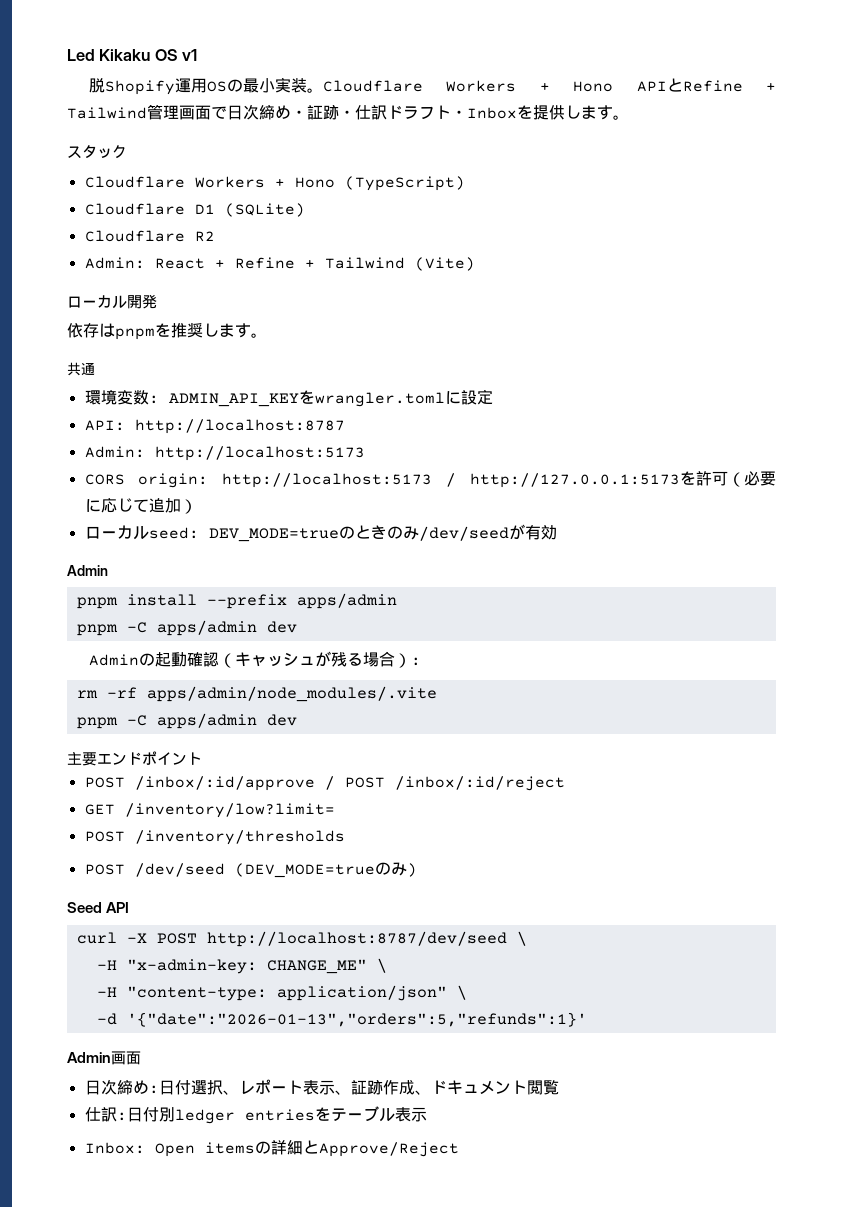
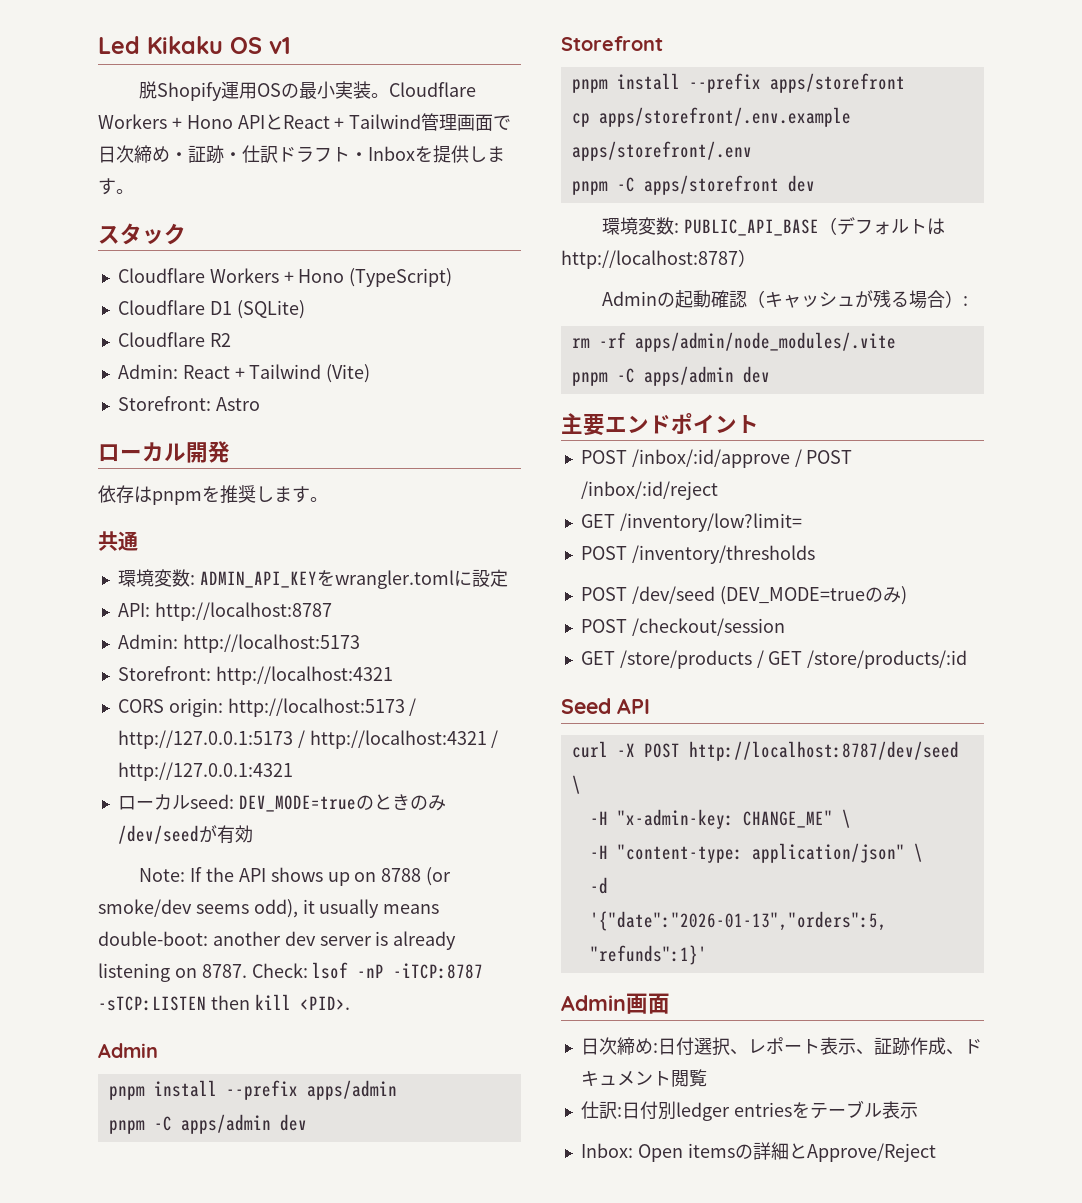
[682,80,743,92] Refine -> [282,115,330,129] React
[234,257,315,269] Refine + -> (245, 373) none
(475, 264) none -> [117,396,260,411] // Storefront: Astro
(365, 453) none -> [117,666,393,685] // Storefront: http://localhost:4321
[680,471,776,487] [84,498,197,514] を許可（必要に応じて追加） -> [297,730,499,749] [117,762,293,781] / http://localhost:4321 / http://127.0.0.1:4321
(557, 532) none -> [139,867,452,886] [98,899,440,918] [98,931,457,950] [98,962,484,982] [98,994,350,1011] // Note: If the API shows up on 8788 (or smoke/dev seems odd), it usually means double-boot: another dev server is already listening on 8787. Check: lsof -nP -iTCP:8787 -sTCP:LISTEN then kill <PID>.
(297, 627) none -> [561,36,663,51] [571,73,905,93] [571,107,851,127] [571,141,752,161] [571,175,815,195] [602,217,946,236] [561,249,756,269] // Storefront // pnpm install --prefix apps/storefront // cp apps/storefront/.env.example apps/storefront/.env // pnpm -C apps/storefront dev // 環境変数: PUBLIC_API_BASE（デフォルトはhttp://localhost:8787）
(417, 870) none -> [580,618,785,636] [580,650,968,669] // POST /checkout/session // GET /store/products / GET /store/products/:id

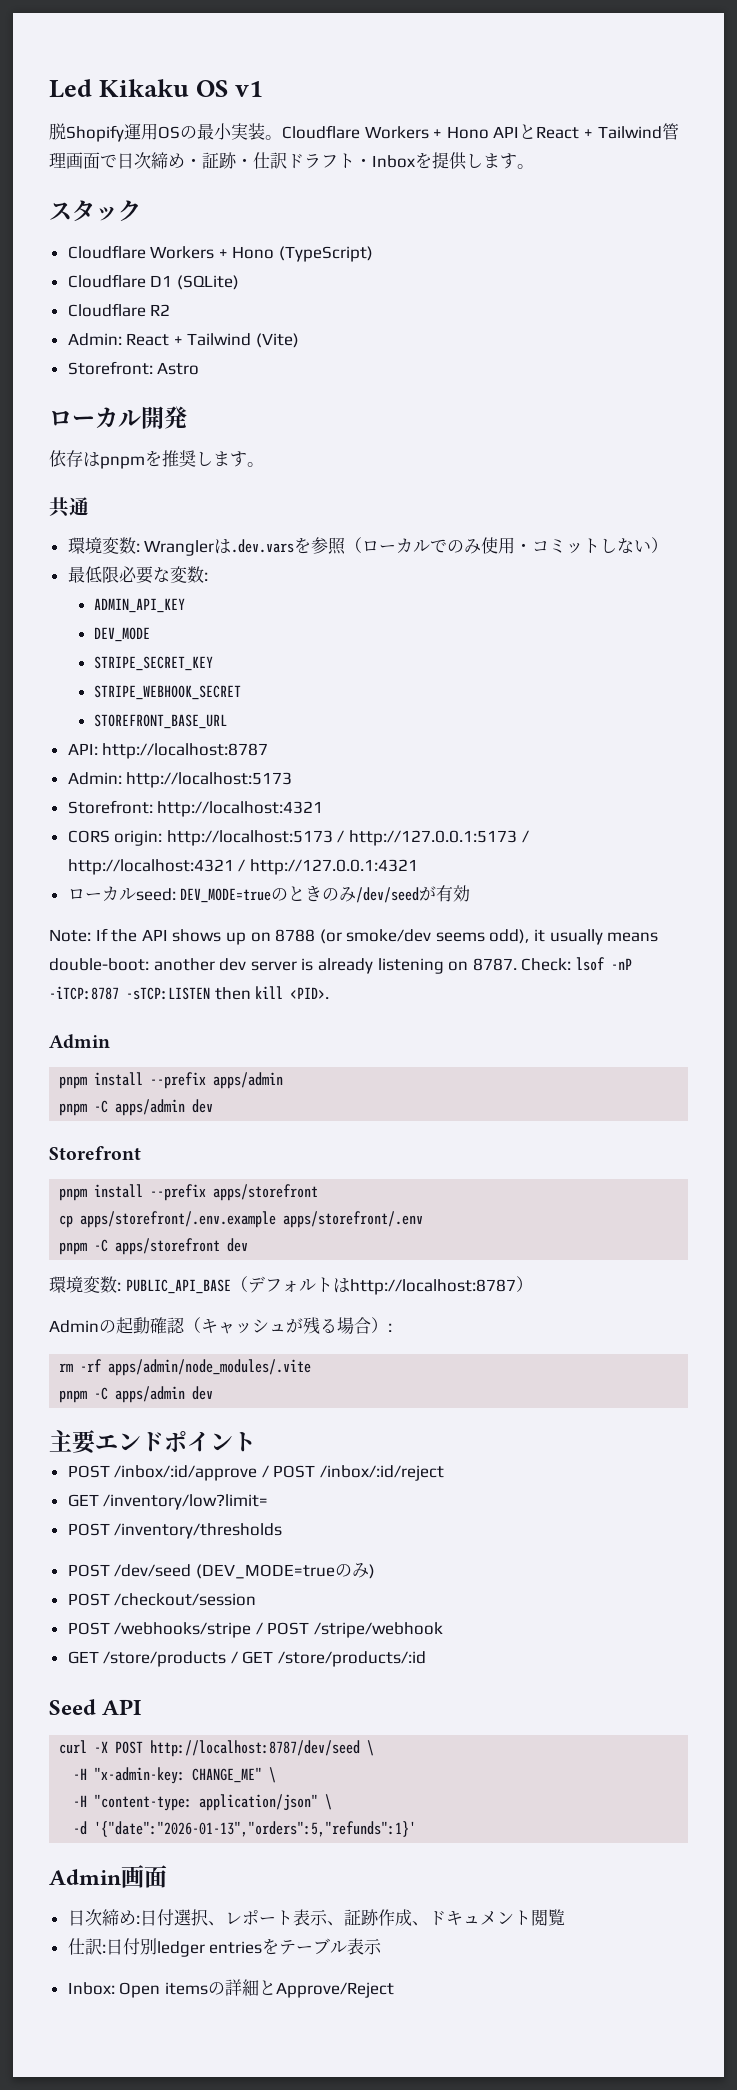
[199,569,508,589] ADMIN_API_KEYをwrangler.tomlに設定 -> [144,537,669,556] [67,566,208,584] [93,598,185,613] [93,627,150,642] [93,656,213,671] [93,685,241,700] [93,714,227,729] Wranglerは.dev.varsを参照（ローカルでのみ使用・コミットしない） // 最低限必要な変数: // ADMIN_API_KEY // DEV_MODE // STRIPE_SECRET_KEY // STRIPE_WEBHOOK_SECRET // STOREFRONT_BASE_URL
(785, 627) none -> [67,1622,444,1638] // POST /webhooks/stripe / POST /stripe/webhook

